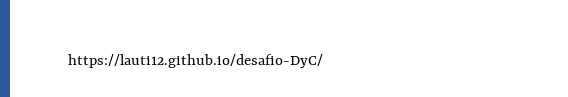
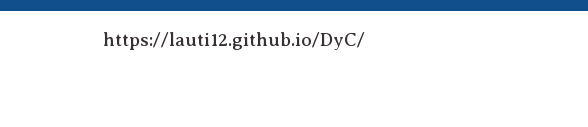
[68,54,323,68] https://lauti12.github.io/desafio-DyC/ -> [103,32,365,50] https://lauti12.github.io/DyC/

